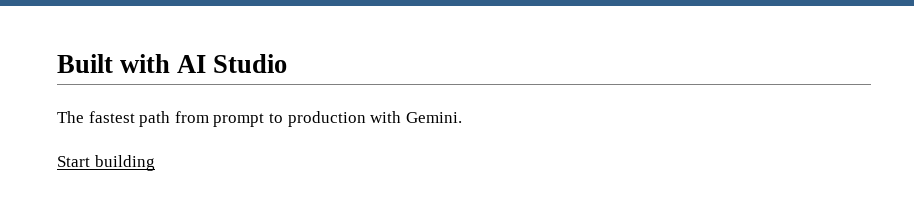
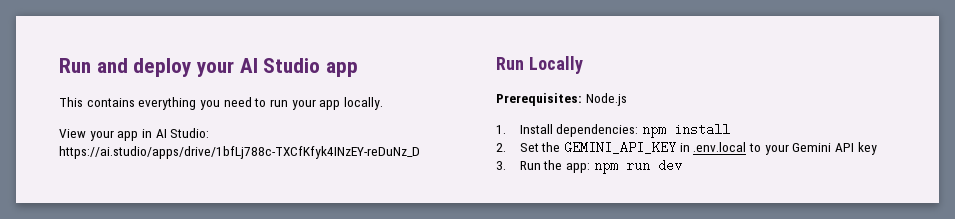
[57,54,288,73] [57,111,462,127] [57,155,155,171] Built with AI Studio // The fastest path from prompt to production with Gemini. // Start building -> [59,58,359,77] [59,97,383,110] [59,128,210,141] [59,146,420,159] [496,56,583,74] [496,93,627,106] [496,123,731,138] [496,141,877,155] [496,159,682,174] Run and deploy your AI Studio app // This contains everything you need to run your app locally. // View your app in AI Studio: https://ai.studio/apps/drive/1bfLj788c-TXCfKfyk4INzEY-reDuNz_D // Run Locally // Prerequisites: Node.js // 1. Install dependencies: npm install // 2. Set the GEMINI_API_KEY in .env.local to your Gemini API key // 3. Run the app: npm run dev

